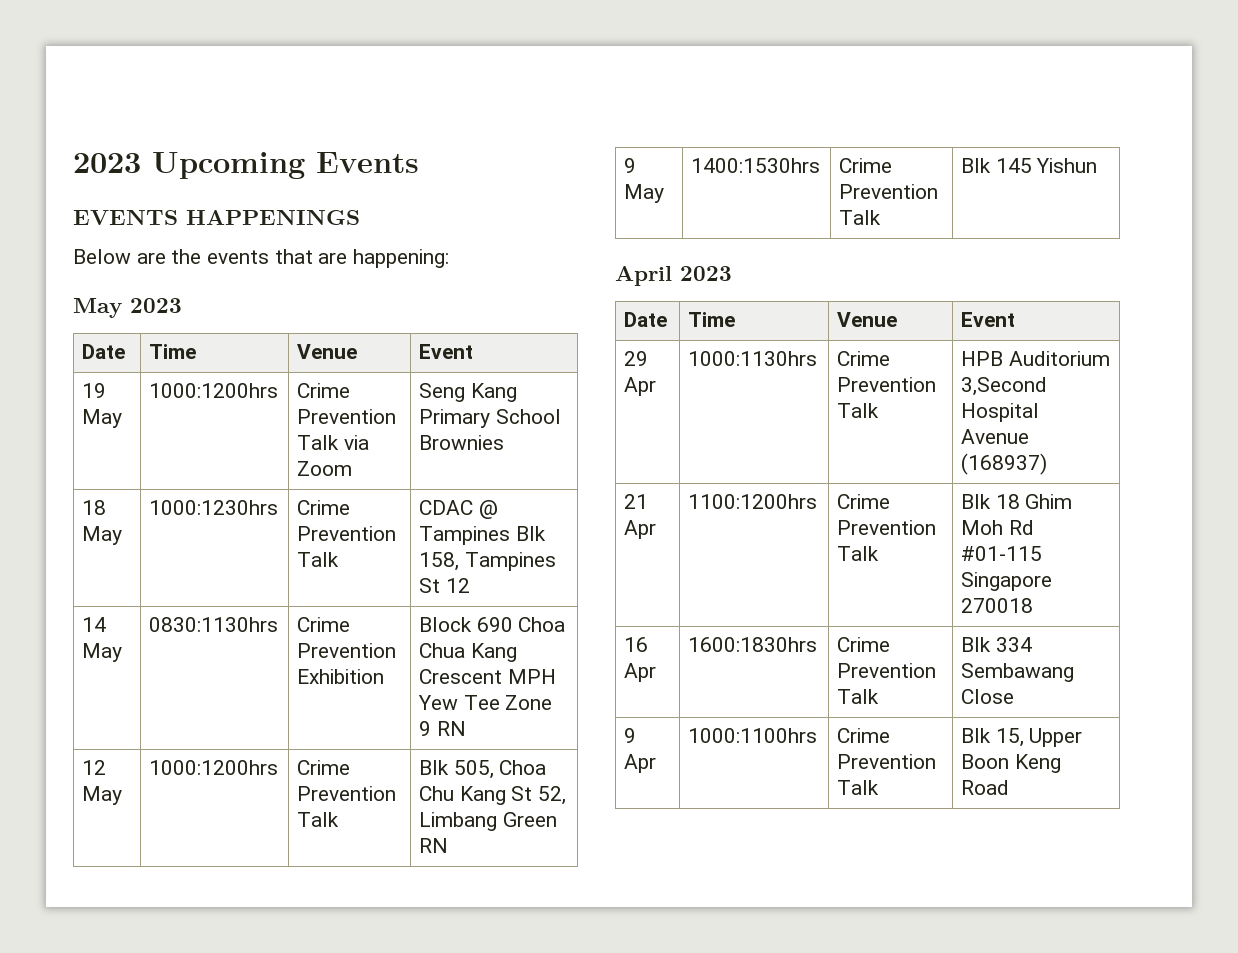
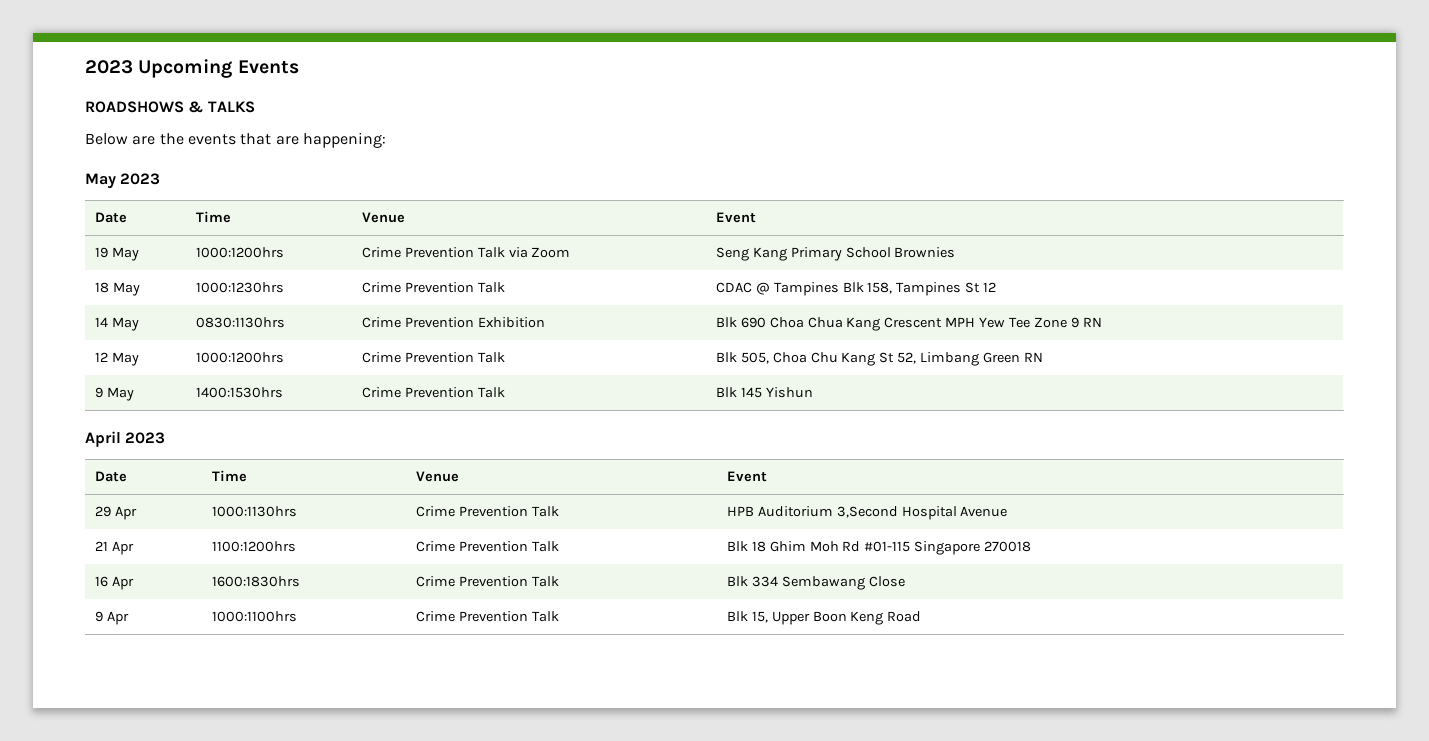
[73,210,360,225] EVENTS HAPPENINGS -> [85,101,255,113] ROADSHOWS & TALKS
[419,617,473,632] Block -> [715,317,737,327] Blk
[961,453,1048,475] (168937) -> (1008, 511) none

